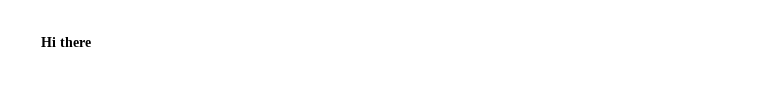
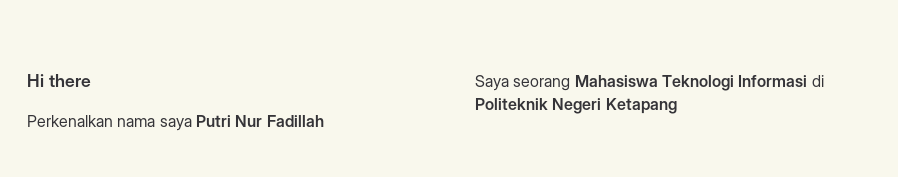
(91, 42) none -> [27,115,324,131] [475,75,824,91] [475,98,677,114] // Perkenalkan nama saya Putri Nur Fadillah // Saya seorang Mahasiswa Teknologi Informasi di Politeknik Negeri Ketapang

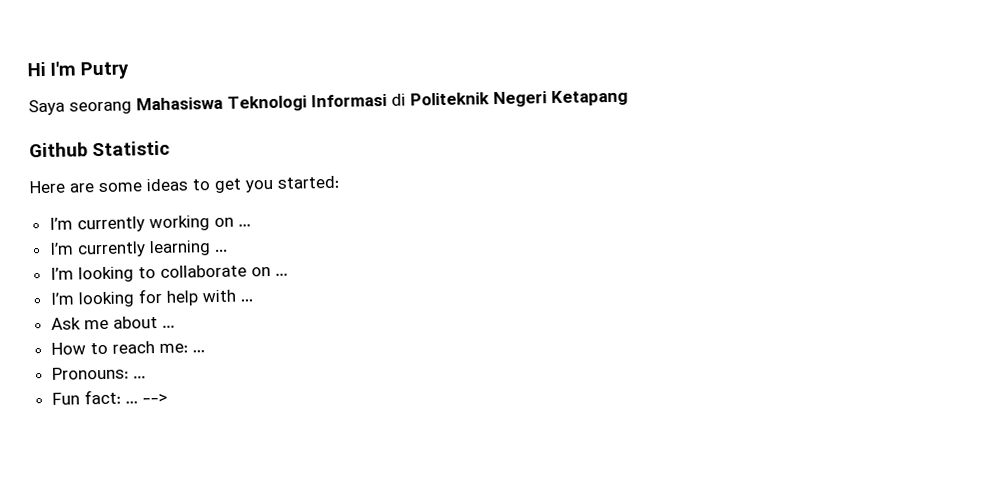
[48,74,91,87] [27,115,324,131] there // Perkenalkan nama saya Putri Nur Fadillah -> [50,61,129,80] I'm Putry
(677, 106) none -> [29,140,170,158] [29,175,339,194] [48,215,251,233] [48,240,228,258] [49,264,288,283] [49,288,253,308] [50,316,175,330] [50,341,205,355] [51,366,146,380] [51,389,168,405] // Github Statistic // Here are some ideas to get you started: // I’m currently working on ... // I’m currently learning ... // I’m looking to collaborate on ... // I’m looking for help with ... // Ask me about ... // How to reach me: ... // Pronouns: ... // Fun fact: ... -->

